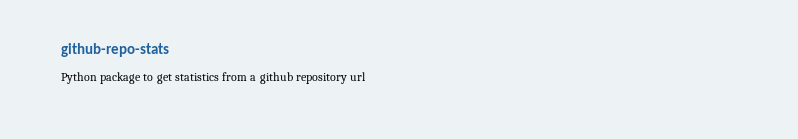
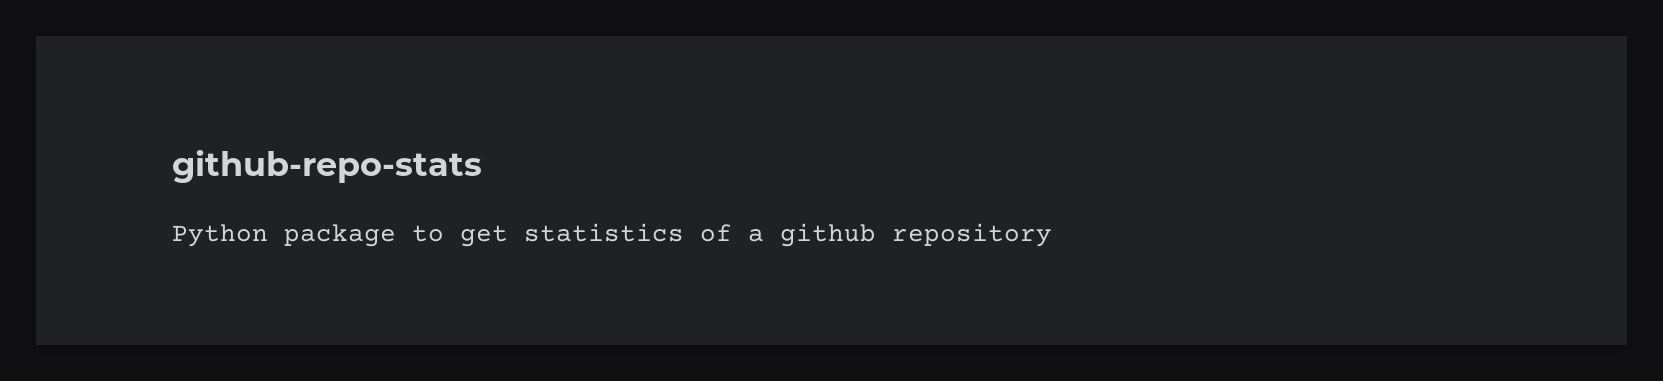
[222,72,248,81] from -> [700,224,732,242] of
[350,72,367,81] url -> (1052, 235) none

